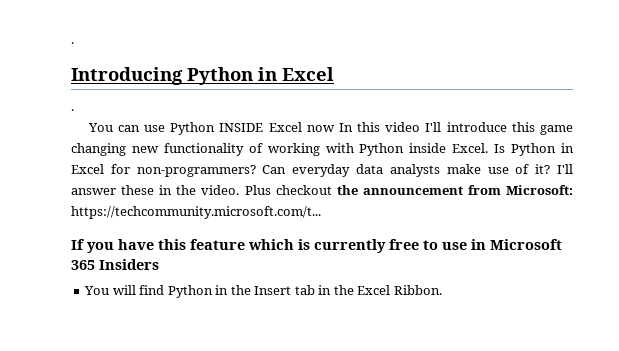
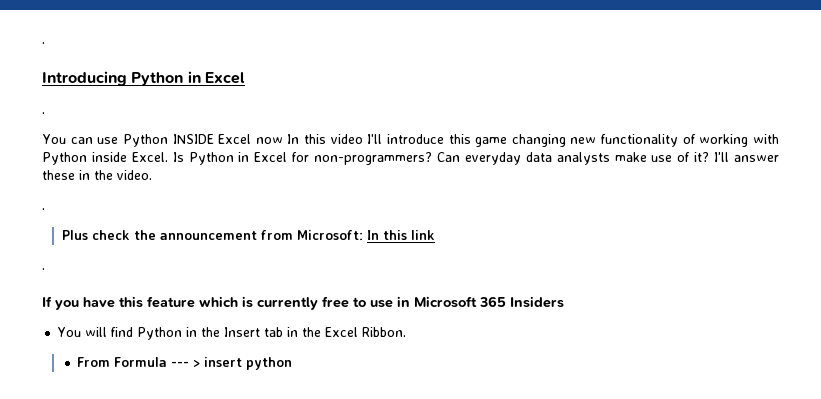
[244,185,332,195] Plus checkout -> [42,208,45,210] [61,230,130,240] // . // Plus check
[71,206,321,219] https://techcommunity.microsoft.com/t... -> [366,230,435,240] [42,268,45,270] In this link // .
(442, 290) none -> [77,357,293,370] // From Formula --- > insert python

